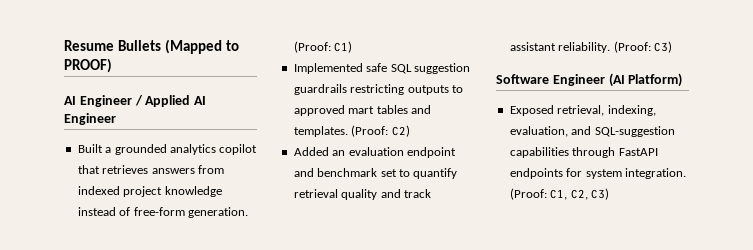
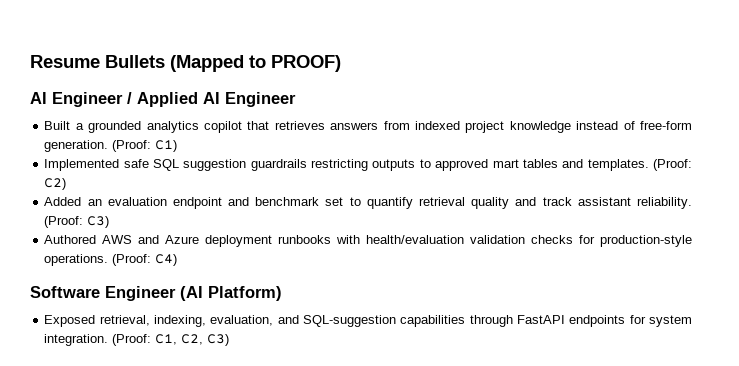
(672, 47) none -> [44,235,693,247] [44,254,178,266] // Authored AWS and Azure deployment runbooks with health/evaluation validation checks for production-style operations. (Proof: C4)

